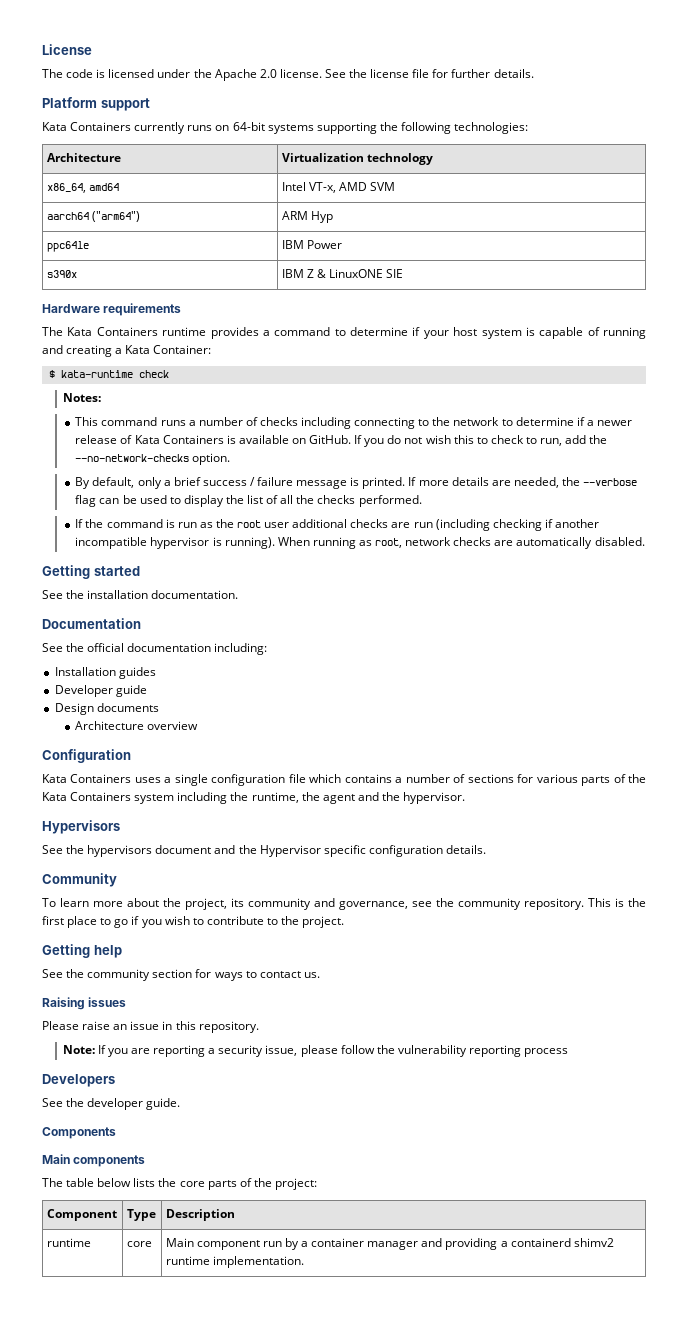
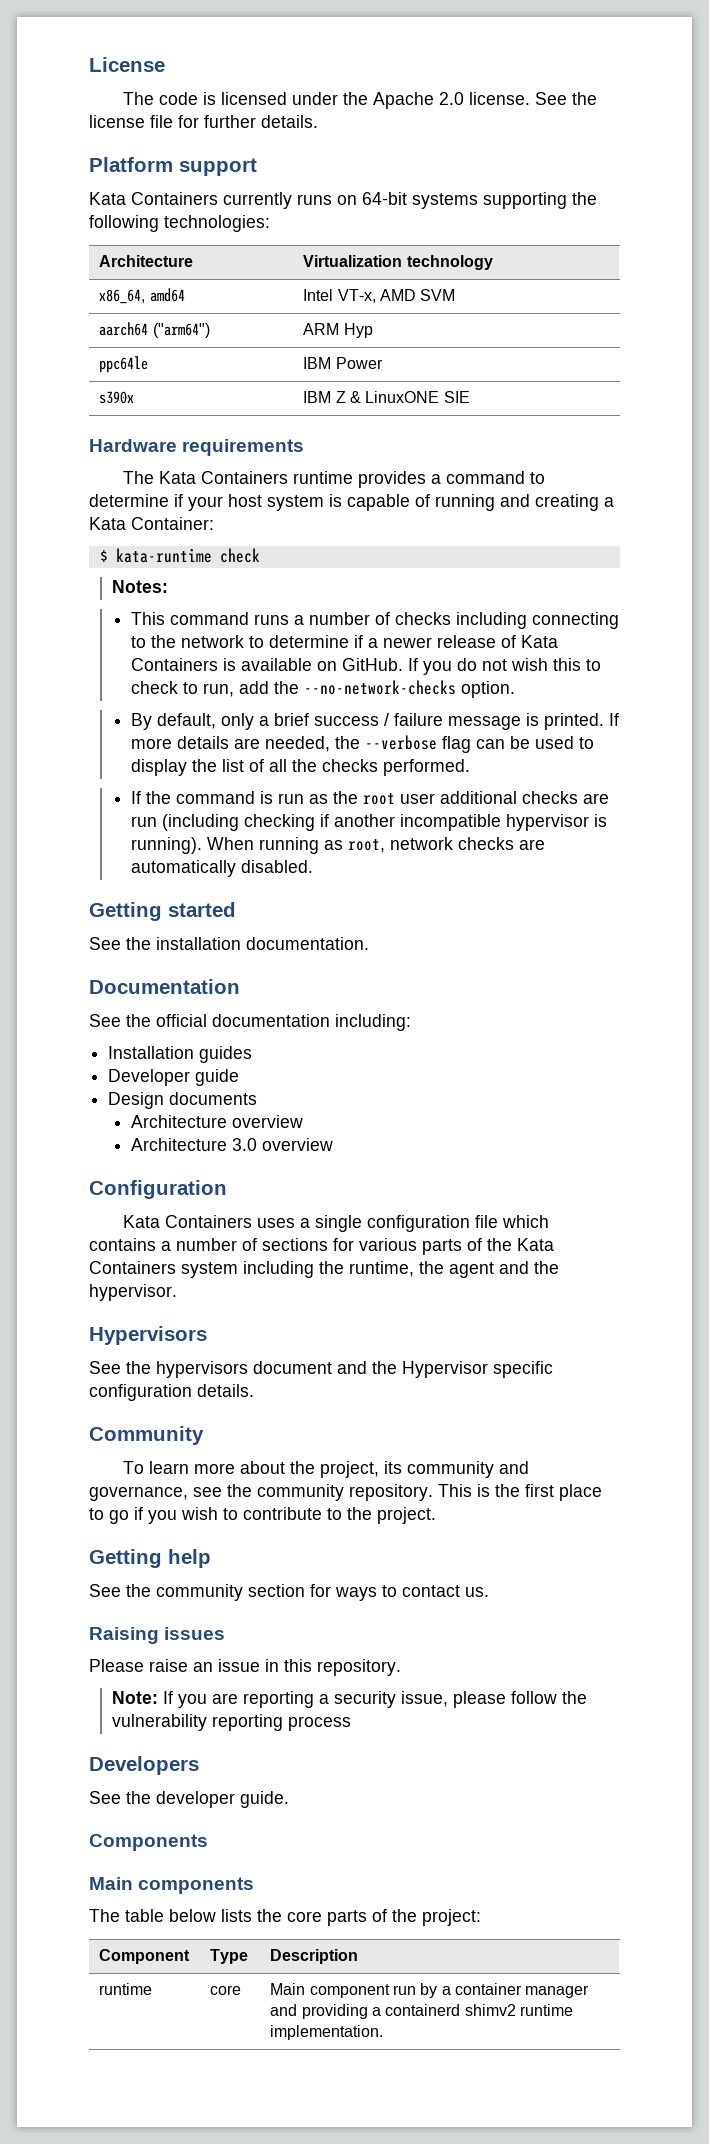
(199, 725) none -> [131,1138,334,1151] // Architecture 3.0 overview

